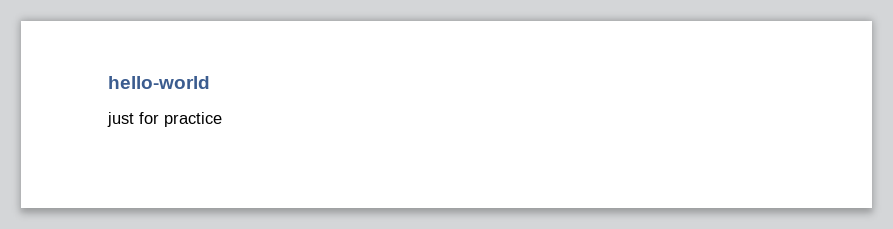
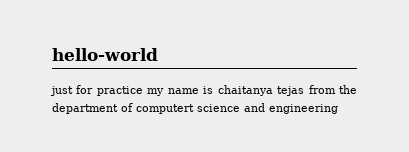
(222, 119) none -> [147,85,358,96] [52,103,338,114] my name is chaitanya tejas from the department of computert science and engineering

